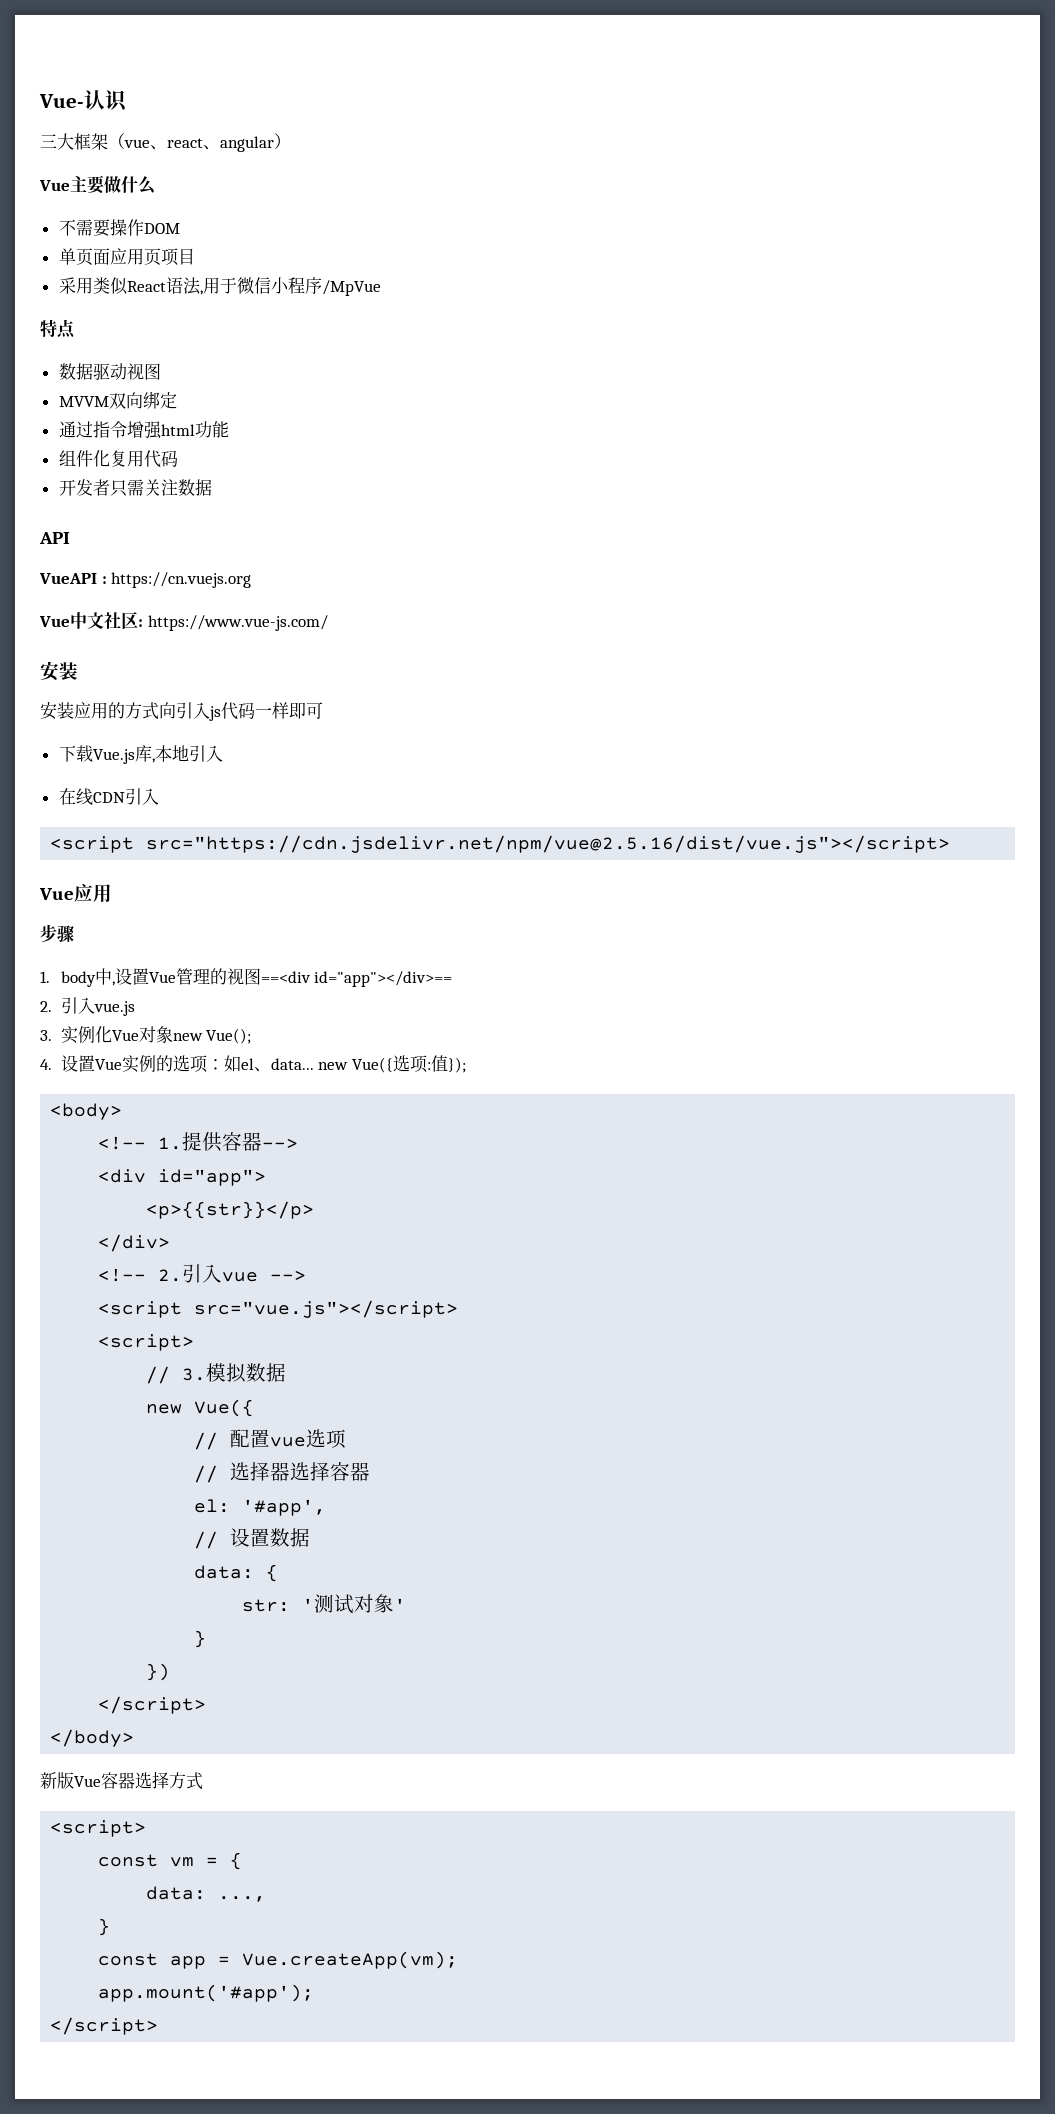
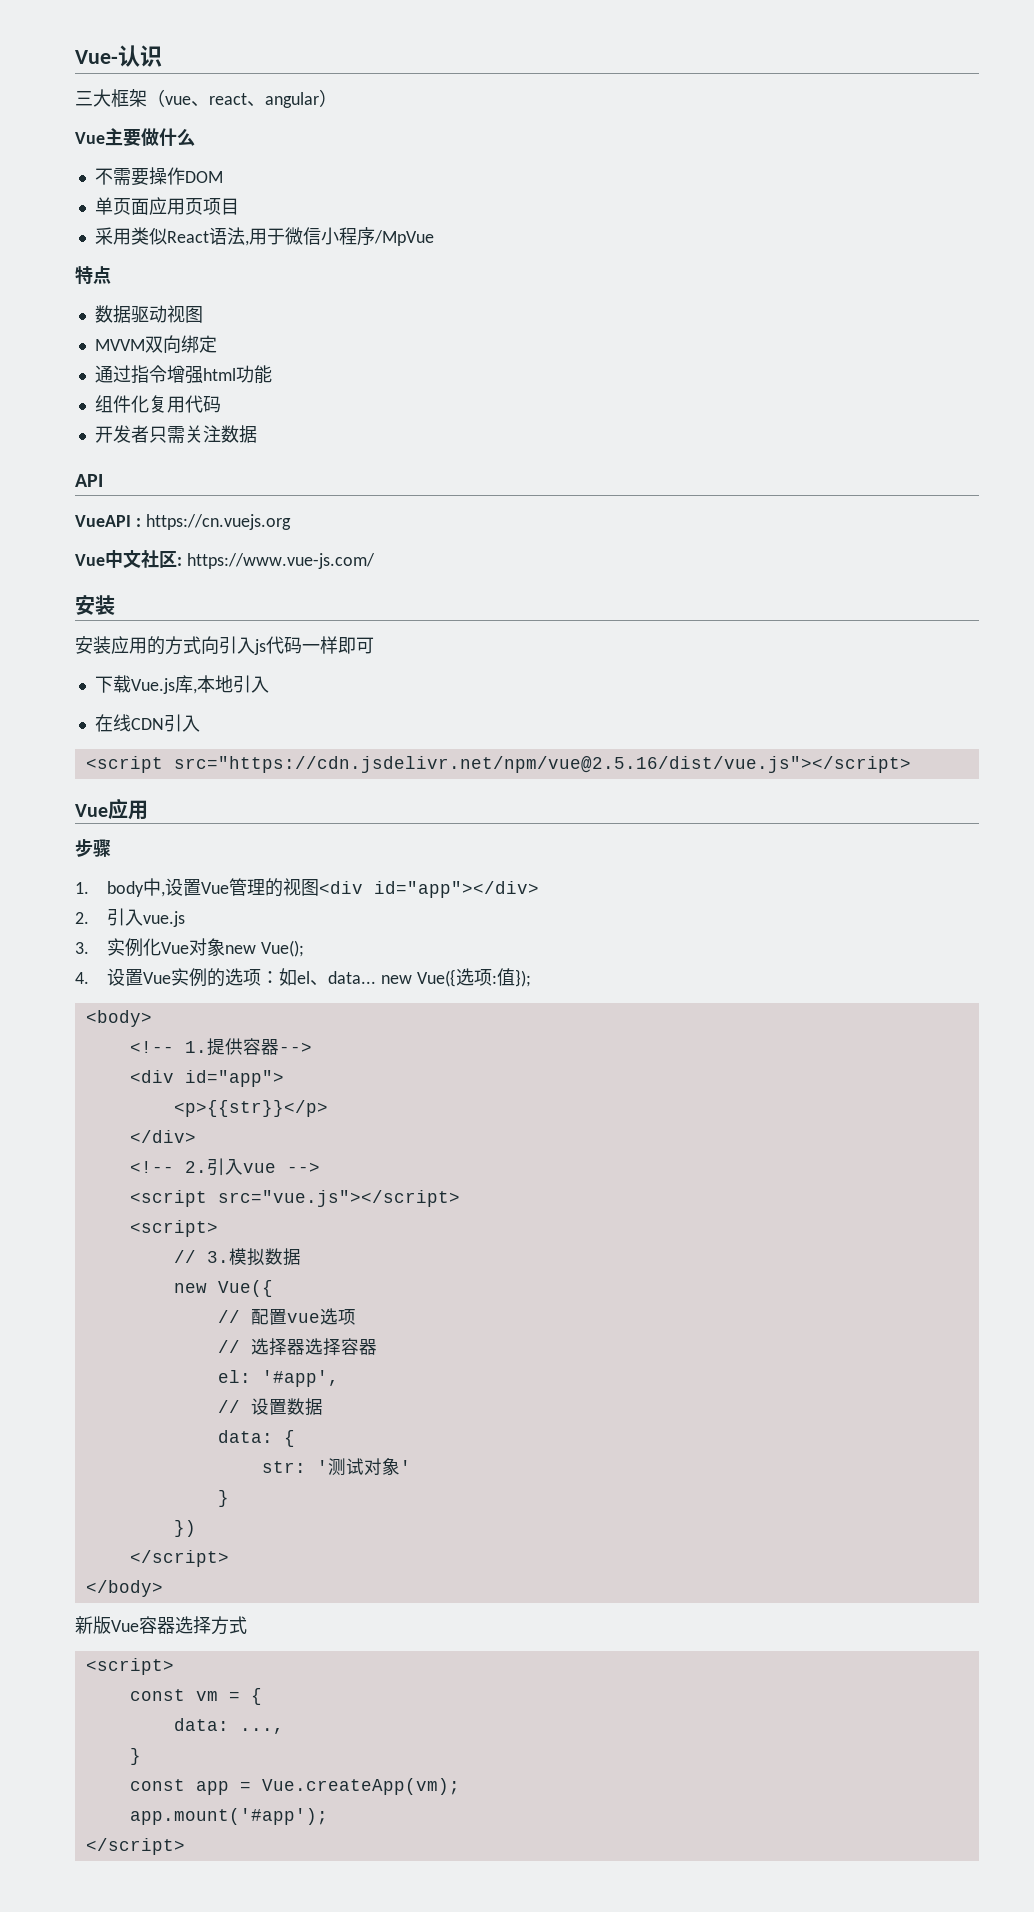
[260,971,453,987] ==<div id="app"></div>== -> [319,881,540,898] <div id="app"></div>

